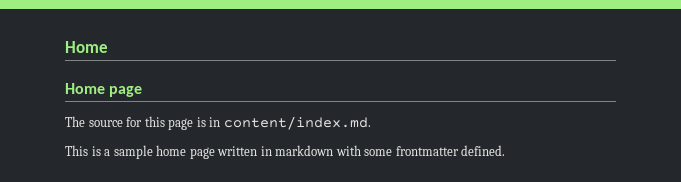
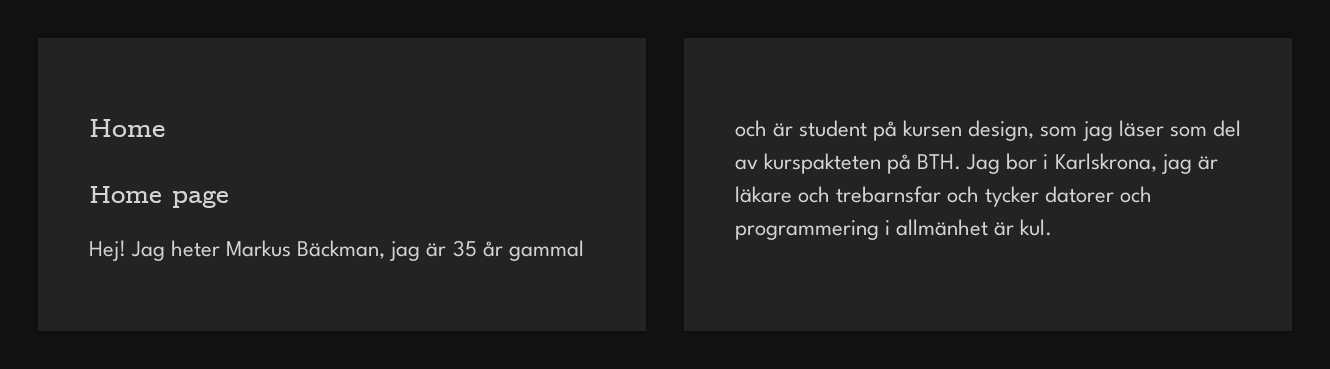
[65,116,371,130] [65,145,506,159] The source for this page is in content/index.md. // This is a sample home page written in markdown with some frontmatter defined. -> [89,240,584,261] [735,120,1241,141] [735,153,1218,174] [735,186,1153,207] [735,219,1053,240] Hej! Jag heter Markus Bäckman, jag är 35 år gammal och är student på kursen design, som jag läser som del av kurspakteten på BTH. Jag bor i Karlskrona, jag är läkare och trebarnsfar och tycker datorer och programmering i allmänhet är kul.

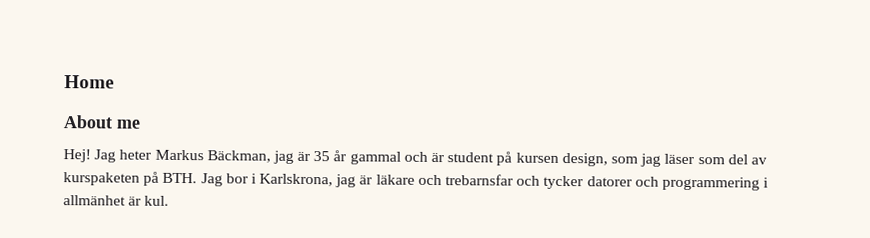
[89,186,229,208] Home page -> [63,115,140,129] About me
[764,153,882,174] kurspakteten -> [63,172,140,186] kurspaketen

